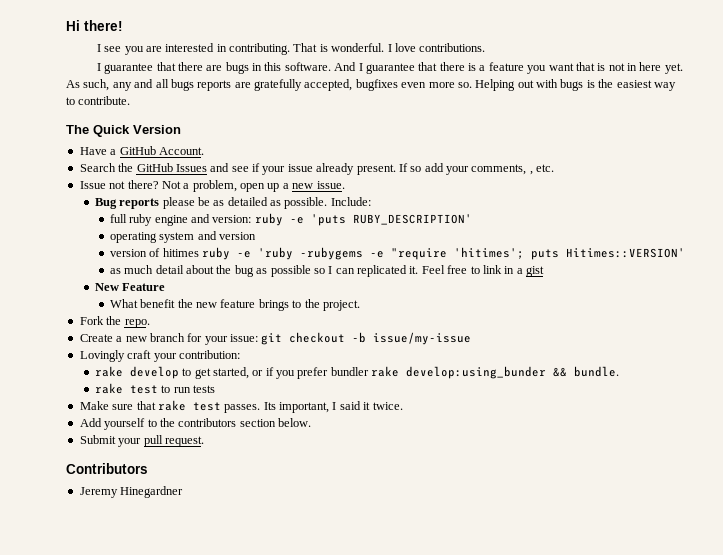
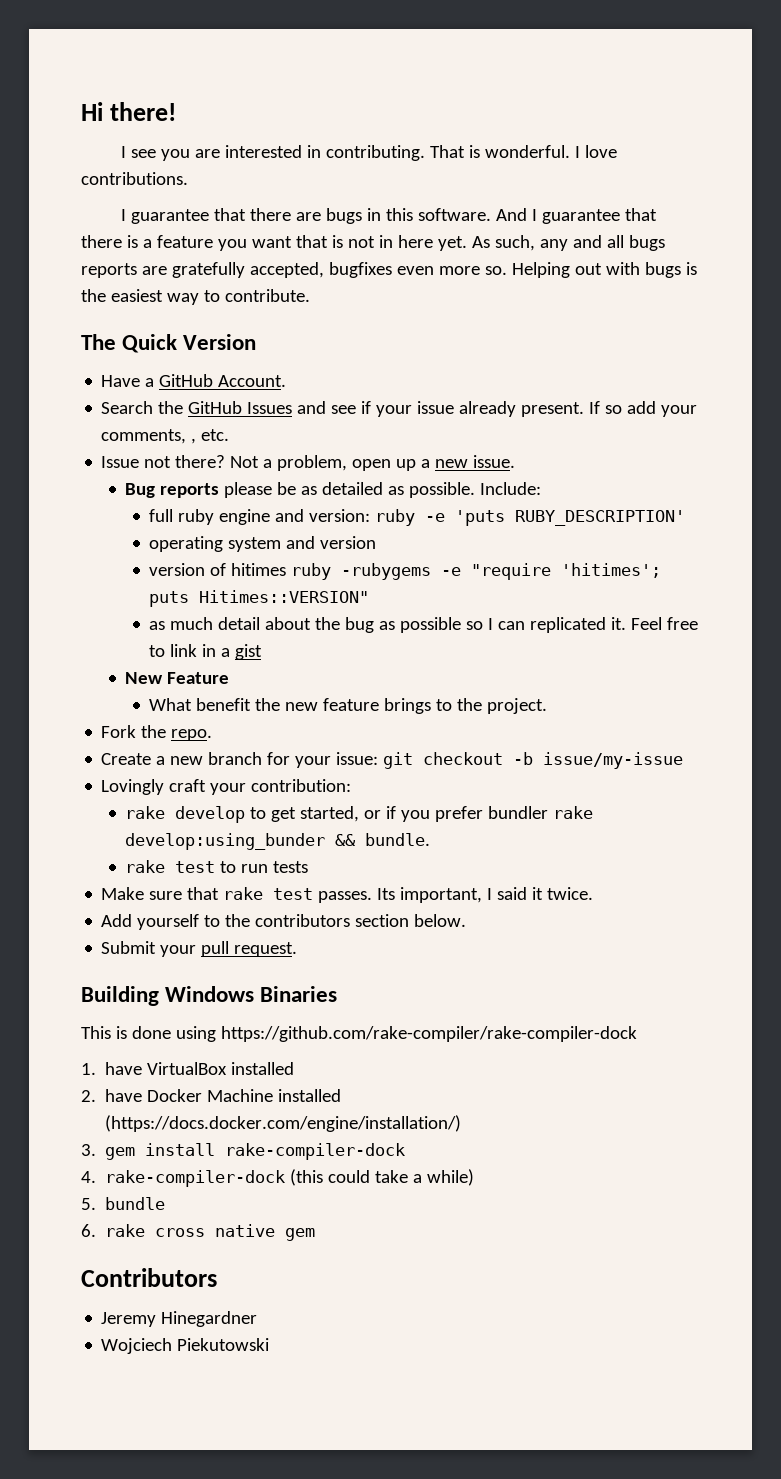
[237,247,294,260] -e 'ruby -> (332, 571) none
[566,248,686,258] Hitimes::VERSION' -> [199,590,370,603] Hitimes::VERSION"
(204, 441) none -> [81,986,338,1006] [81,1026,637,1042] [81,1062,295,1075] [81,1089,342,1102] [105,1115,462,1132] [81,1143,406,1160] [81,1169,475,1187] [81,1197,166,1210] [81,1224,316,1241] // Building Windows Binaries // This is done using https://github.com/rake-compiler/rake-compiler-dock // 1. have VirtualBox installed // 2. have Docker Machine installed (https://docs.docker.com/engine/installation/) // 3. gem install rake-compiler-dock // 4. rake-compiler-dock (this could take a while) // 5. bundle // 6. rake cross native gem
(184, 492) none -> [101,1338,270,1354] // Wojciech Piekutowski

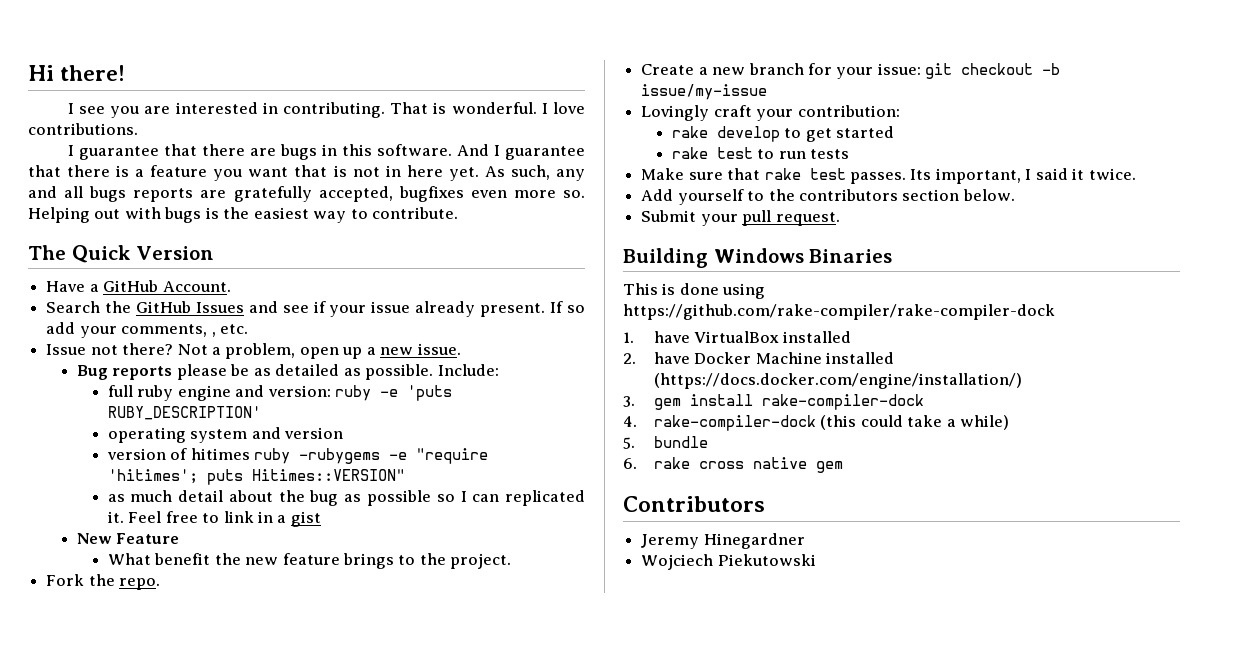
[300,806,594,822] [125,833,431,850] started, or if you prefer bundler rake develop:using_bunder && bundle. -> [836,126,895,138] started

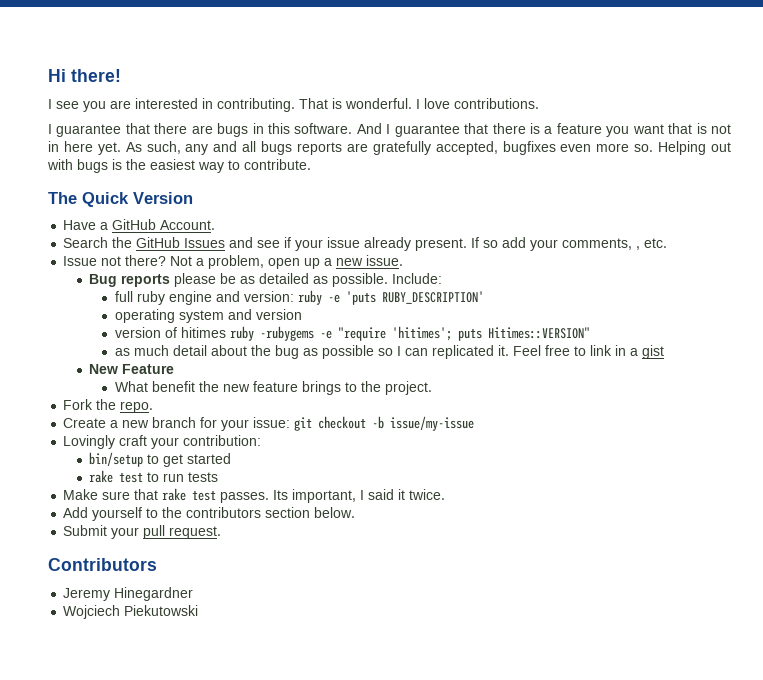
[671,126,780,142] rake develop -> [89,452,144,467] bin/setup
[623,248,893,268] [623,283,766,299] [623,304,1055,320] [623,331,851,343] [623,352,895,364] [653,373,1022,389] [623,394,924,410] [623,415,1010,431] [623,436,708,449] [623,457,843,473] // Building Windows Binaries // This is done using https://github.com/rake-compiler/rake-compiler-dock // 1. have VirtualBox installed // 2. have Docker Machine installed (https://docs.docker.com/engine/installation/) // 3. gem install rake-compiler-dock // 4. rake-compiler-dock (this could take a while) // 5. bundle // 6. rake cross native gem -> (222, 532) none

